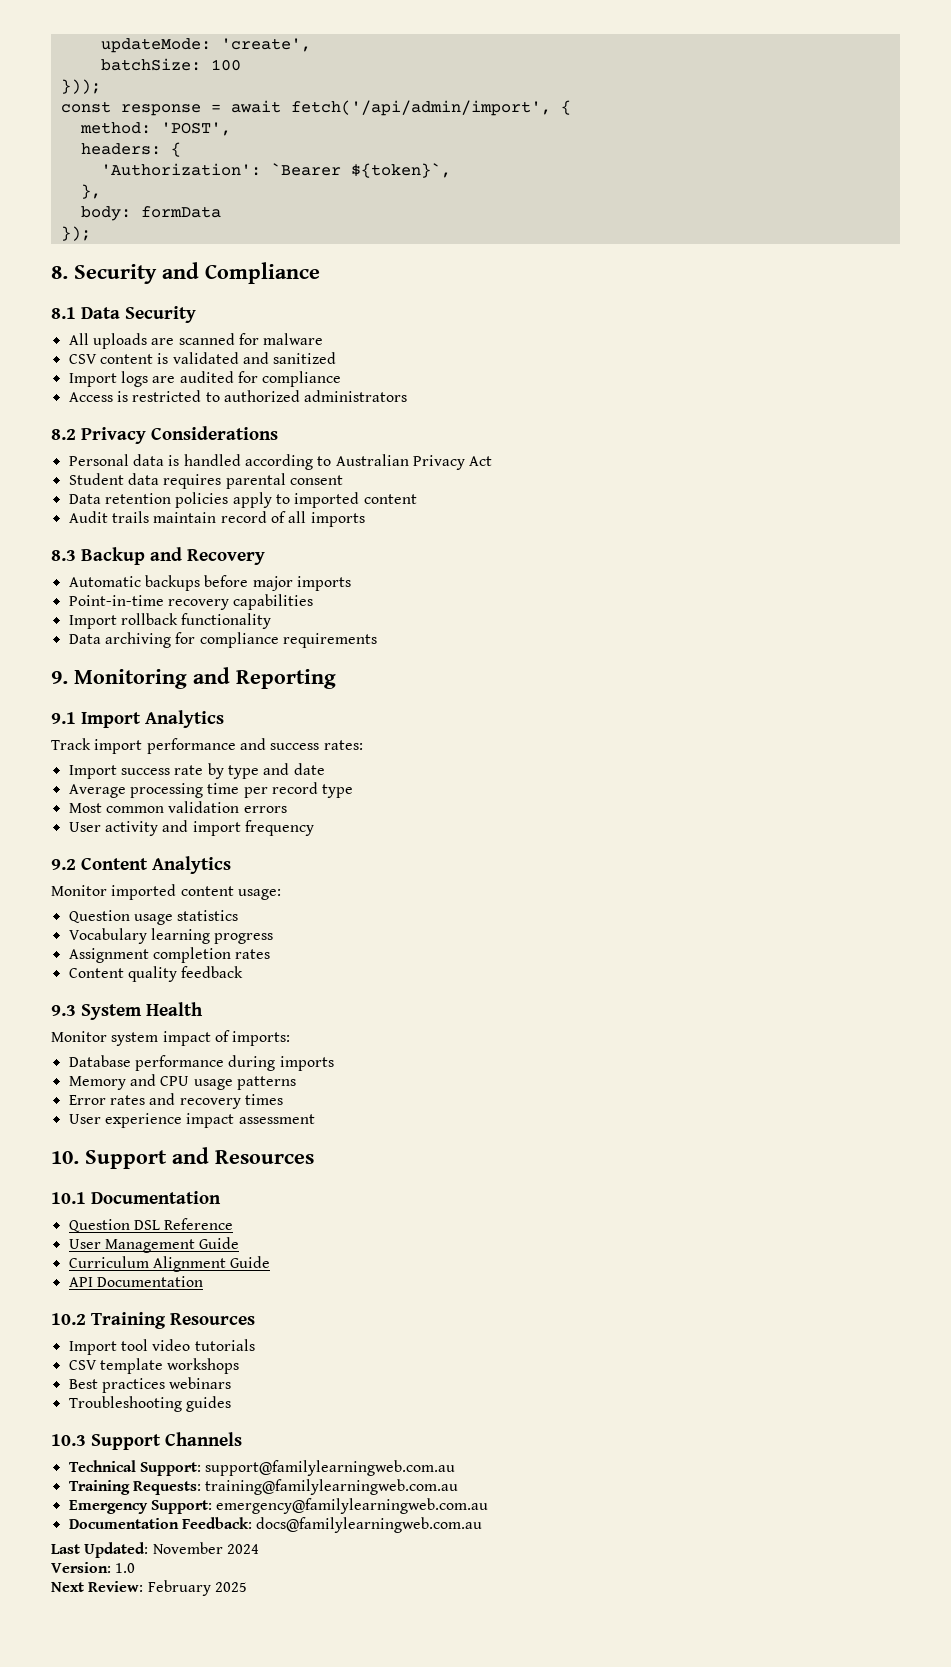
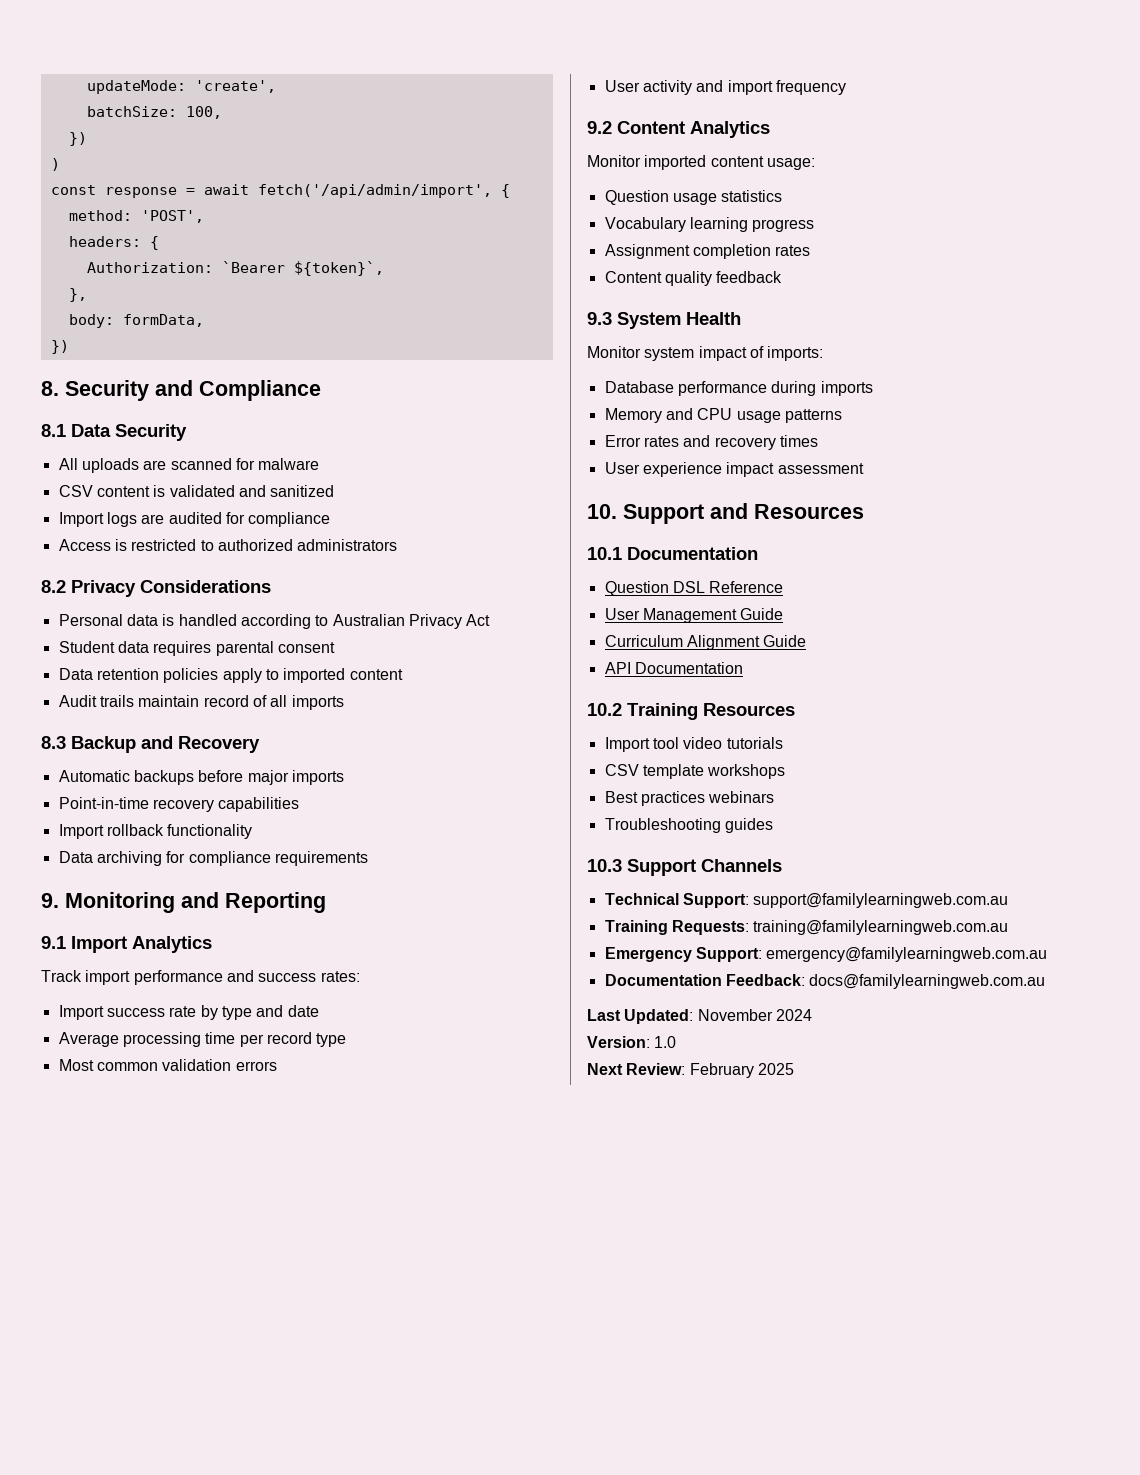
[210,59,241,71] [60,79,101,94] 100 // })); -> [185,106,222,119] [68,132,87,146] [50,158,60,171] 100, // }) // )
[100,163,261,176] 'Authorization': -> [86,262,213,273] Authorization:
[140,206,221,218] [60,226,91,241] formData // }); -> [122,314,204,327] [50,340,69,354] formData, // })

